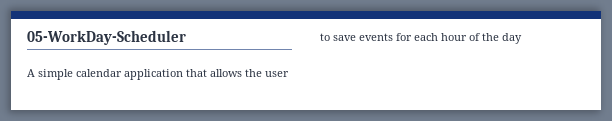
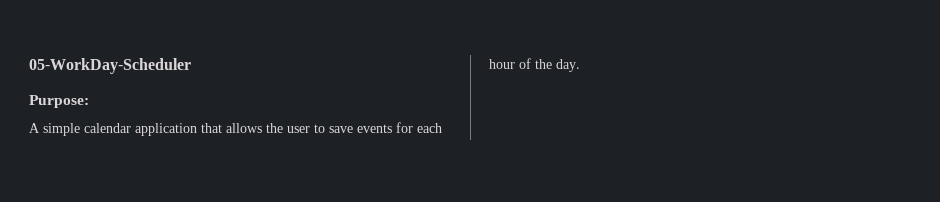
(186, 37) none -> [29,95,89,108] // Purpose:
[502,33,522,44] day -> [556,59,580,72] day.

